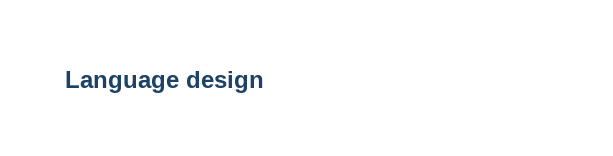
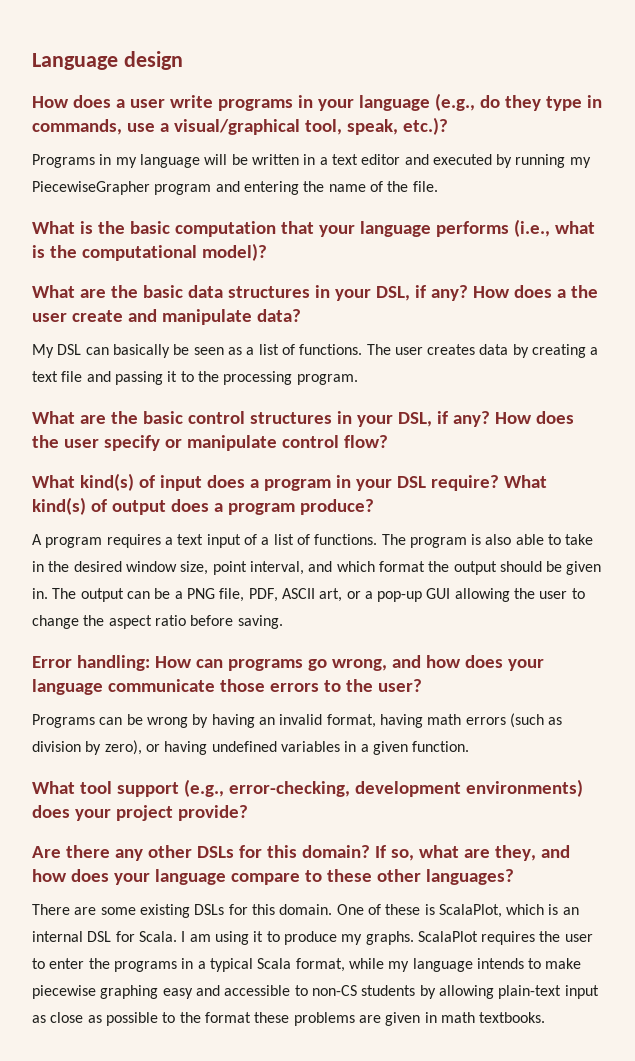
(264, 82) none -> [32,93,602,111] [32,117,448,135] [32,154,591,168] [32,181,438,195] [32,219,595,237] [32,243,267,261] [32,285,598,301] [32,309,301,325] [32,344,599,358] [32,371,358,385] [32,411,574,427] [32,435,388,451] [32,473,547,491] [32,497,374,515] [32,534,594,548] [32,561,602,575] [32,588,585,602] [32,615,283,629] [32,655,544,671] [32,679,422,695] [32,713,563,728] [32,740,470,755] [32,779,583,797] [32,805,248,821] [32,845,570,861] [32,869,514,885] [32,904,579,918] [32,931,593,945] [32,958,582,972] [32,985,599,999] [32,1012,546,1026] // How does a user write programs in your language (e.g., do they type in commands, use a visual/graphical tool, speak, etc.)? // Programs in my language will be written in a text editor and executed by running my PiecewiseGrapher program and entering the name of the file. // What is the basic computation that your language performs (i.e., what is the computational model)? // What are the basic data structures in your DSL, if any? How does a the user create and manipulate data? // My DSL can basically be seen as a list of functions. The user creates data by creating a text file and passing it to the processing program. // What are the basic control structures in your DSL, if any? How does the user specify or manipulate control flow? // What kind(s) of input does a program in your DSL require? What kind(s) of output does a program produce? // A program requires a text input of a list of functions. The program is also able to take in the desired window size, point interval, and which format the output should be given in. The output can be a PNG file, PDF, ASCII art, or a pop-up GUI allowing the user to change the aspect ratio before saving. // Error handling: How can programs go wrong, and how does your language communicate those errors to the user? // Programs can be wrong by having an invalid format, having math errors (such as division by zero), or having undefined variables in a given function. // What tool support (e.g., error-checking, development environments) does your project provide? // Are there any other DSLs for this domain? If so, what are they, and how does your language compare to these other languages? // There are some existing DSLs for this domain. One of these is ScalaPlot, which is an internal DSL for Scala. I am using it to produce my graphs. ScalaPlot requires the user to enter the programs in a typical Scala format, while my language intends to make piecewise graphing easy and accessible to non-CS students by allowing plain-text input as close as possible to the format these problems are given in math textbooks.

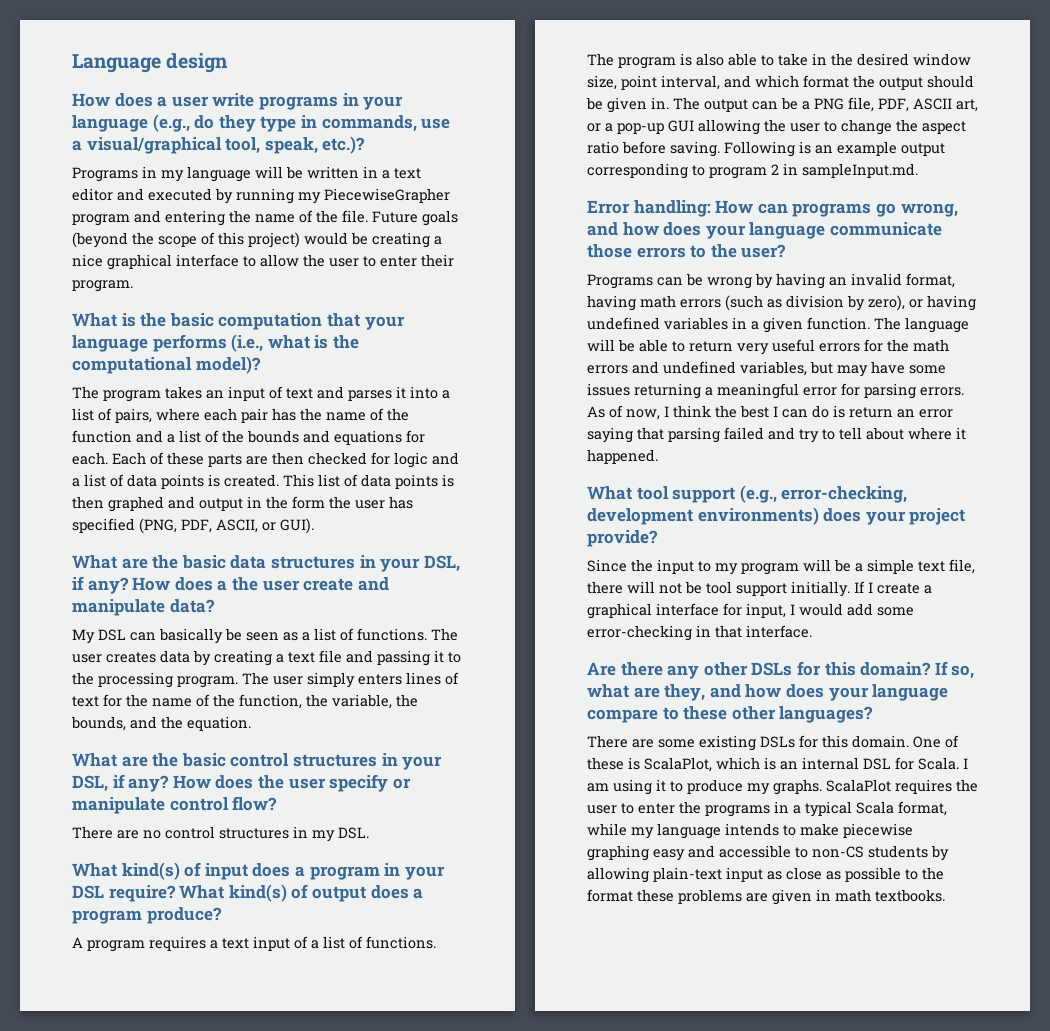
(438, 186) none -> [372,210,458,226] [72,232,442,248] [72,254,454,270] [72,280,133,292] Future goals (beyond the scope of this project) would be creating a nice graphical interface to allow the user to enter their program.
(267, 252) none -> [72,386,450,402] [72,408,409,423] [72,430,425,445] [72,452,459,468] [72,474,454,489] [72,496,413,512] [72,518,314,534] // The program takes an input of text and parses it into a list of pairs, where each pair has the name of the function and a list of the bounds and equations for each. Each of these parts are then checked for logic and a list of data points is created. This list of data points is then graphed and output in the form the user has specified (PNG, PDF, ASCII, or GUI).
(358, 379) none -> [242,672,459,688] [72,694,418,709] [71,716,251,731] The user simply enters lines of text for the name of the function, the variable, the bounds, and the equation.
(388, 441) none -> [72,826,369,842] // There are no control structures in my DSL.
(283, 622) none -> [724,141,945,157] [587,163,918,179] Following is an example output corresponding to program 2 in sampleInput.md.
(470, 746) none -> [874,317,969,333] [587,339,949,355] [587,361,946,377] [587,383,964,399] [587,405,953,420] [587,427,966,443] [587,449,658,464] The language will be able to return very useful errors for the math errors and undefined variables, but may have some issues returning a meaningful error for parsing errors. As of now, I think the best I can do is return an error saying that parsing failed and try to tell about where it happened.
(248, 813) none -> [587,559,975,575] [587,581,932,597] [587,603,914,619] [587,625,812,641] // Since the input to my program will be a simple text file, there will not be tool support initially. If I create a graphical interface for input, I would add some error-checking in that interface.

